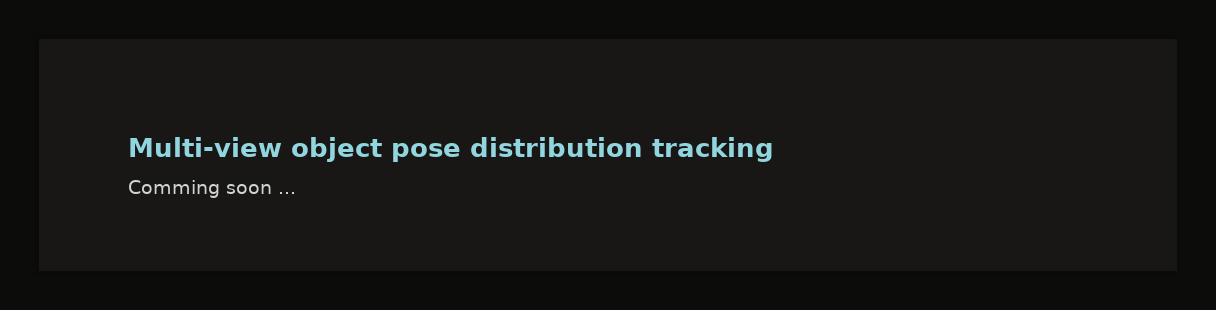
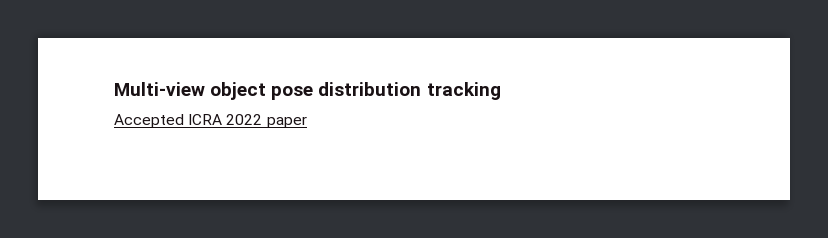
[128,180,296,198] Comming soon ... -> [114,114,307,128] Accepted ICRA 2022 paper

